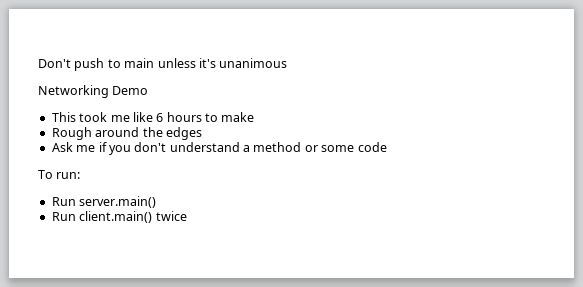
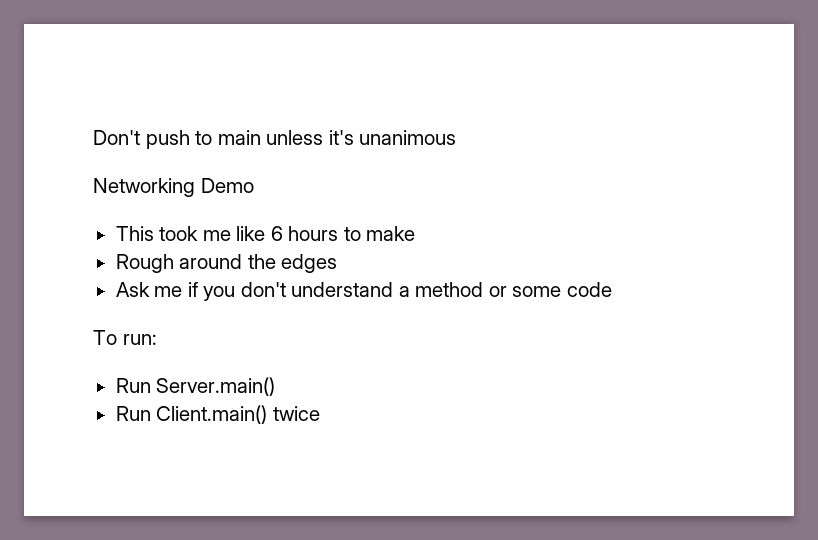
[79,196,157,208] [51,211,153,223] server.main() // Run client.main() -> [156,377,276,396] [115,405,268,424] Server.main() // Run Client.main()

